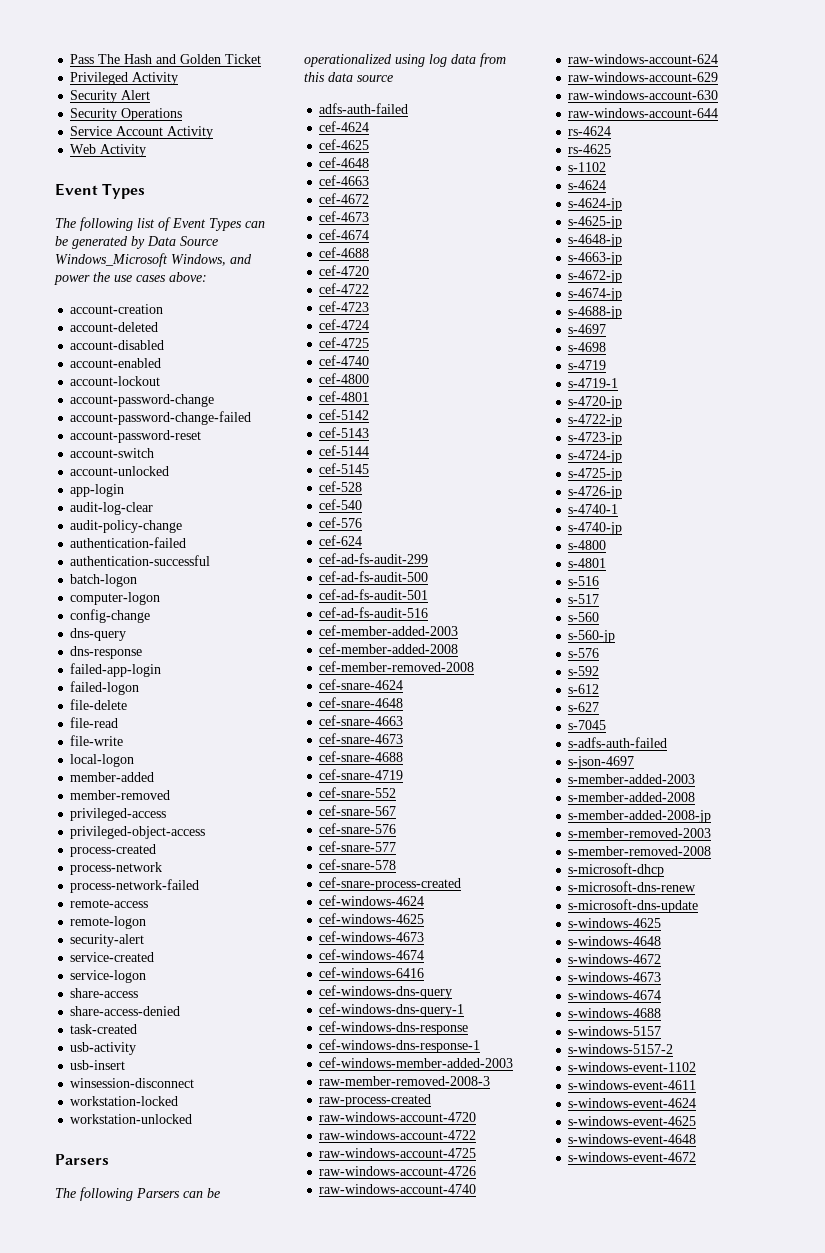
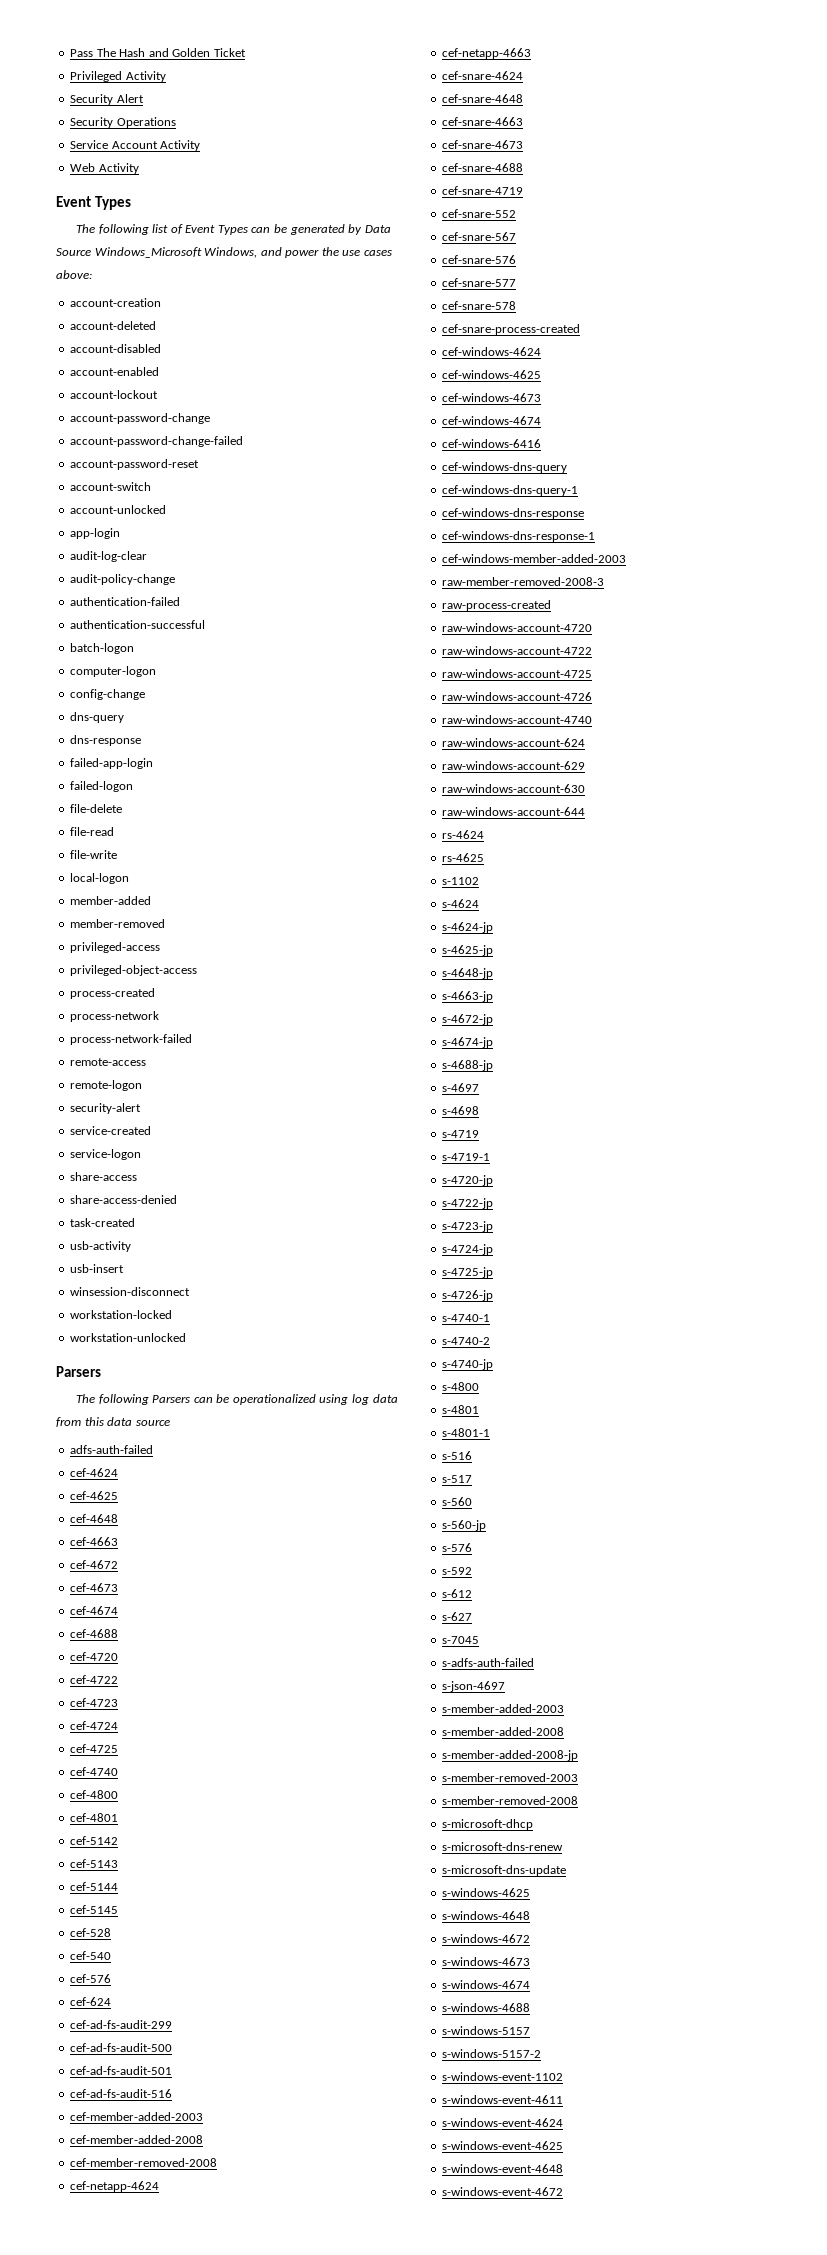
(475, 666) none -> [70,2181,160,2192] [442,48,532,59] // cef-netapp-4624 // cef-netapp-4663
(619, 509) none -> [442,1337,491,1345] // s-4740-2
(607, 563) none -> [442,1428,491,1437] // s-4801-1

